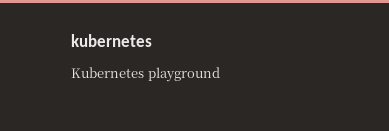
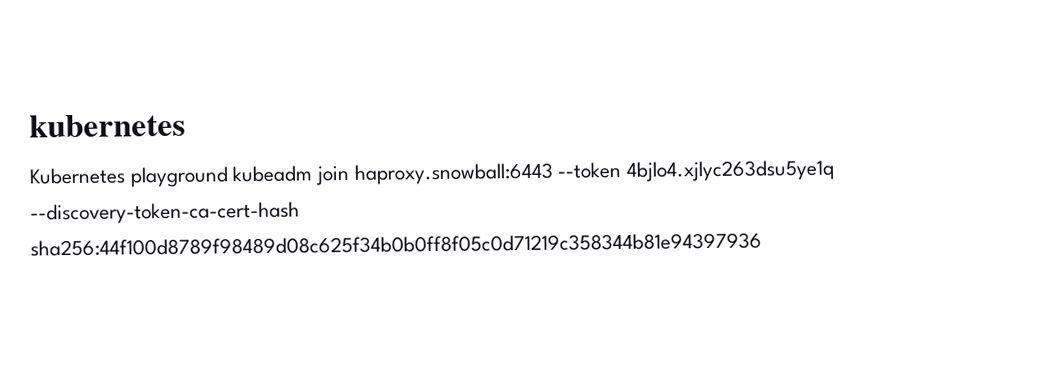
(220, 74) none -> [232,159,835,186] [30,201,300,225] [30,232,762,257] kubeadm join haproxy.snowball:6443 --token 4bjlo4.xjlyc263dsu5ye1q --discovery-token-ca-cert-hash sha256:44f100d8789f98489d08c625f34b0b0ff8f05c0d71219c358344b81e94397936

